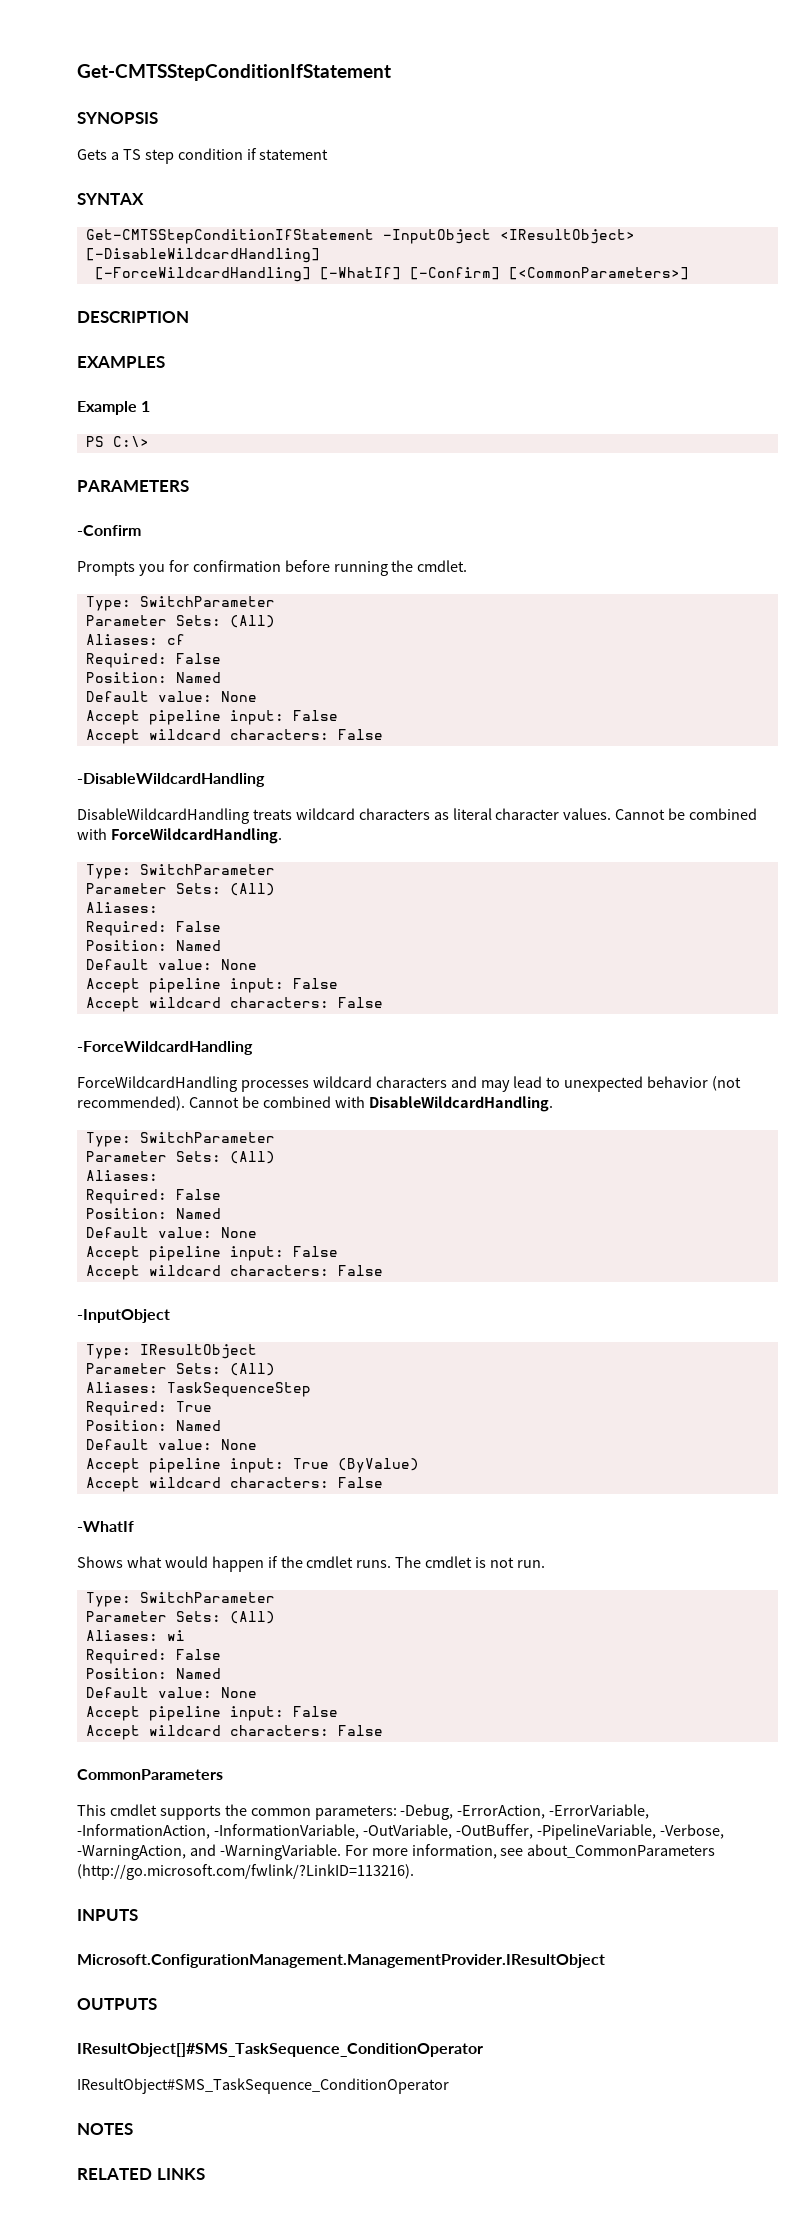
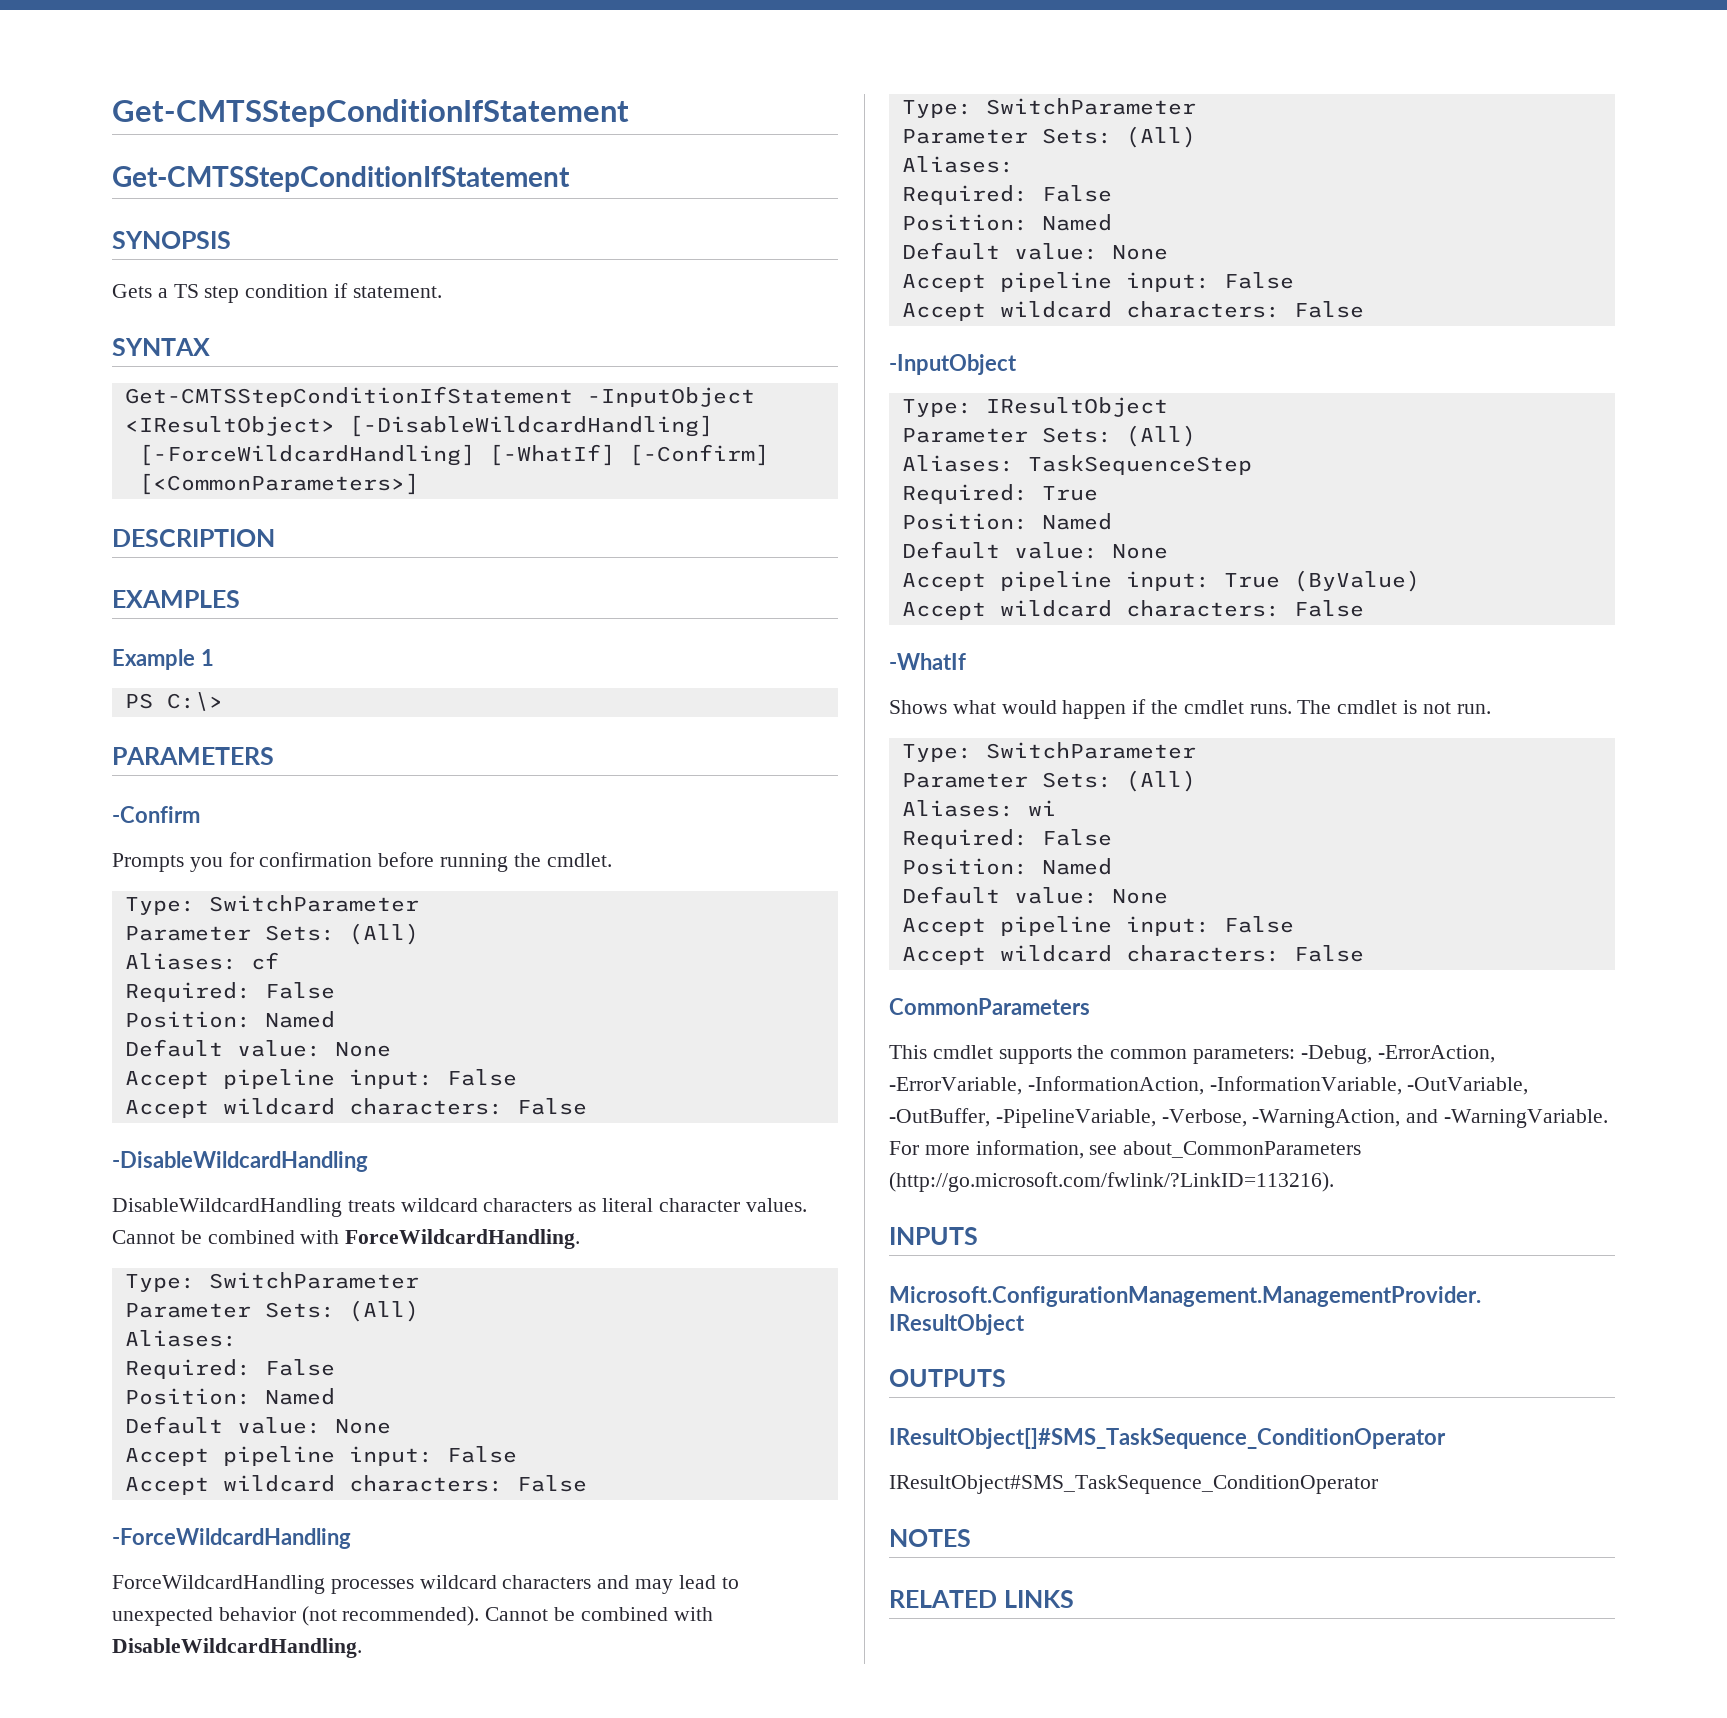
[77,64,391,81] Get-CMTSStepConditionIfStatement -> [112,99,629,127] [112,166,570,192] Get-CMTSStepConditionIfStatement // Get-CMTSStepConditionIfStatement
[259,149,329,160] statement -> [352,286,442,298] statement.

